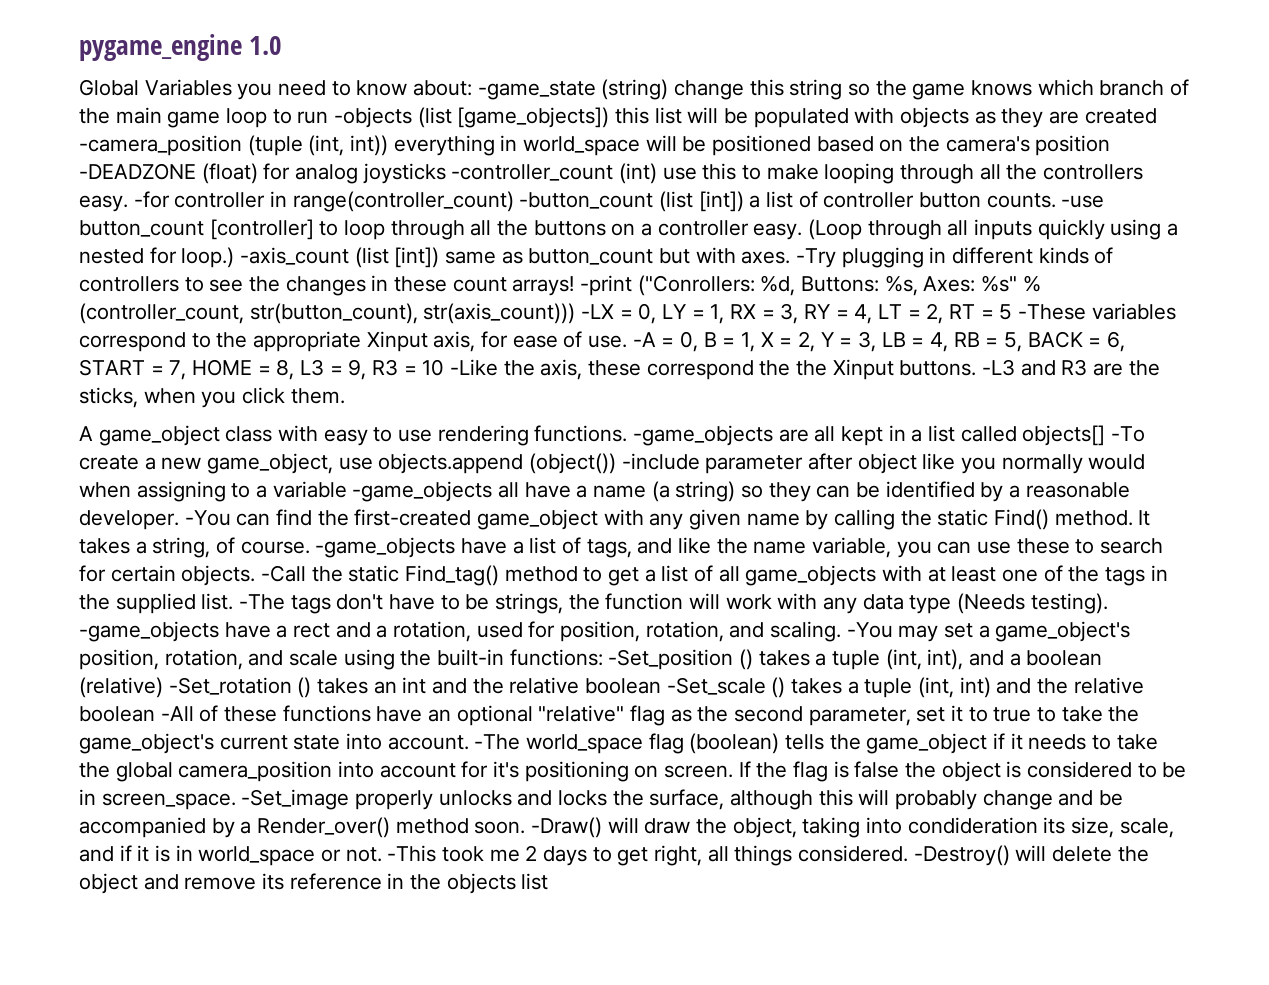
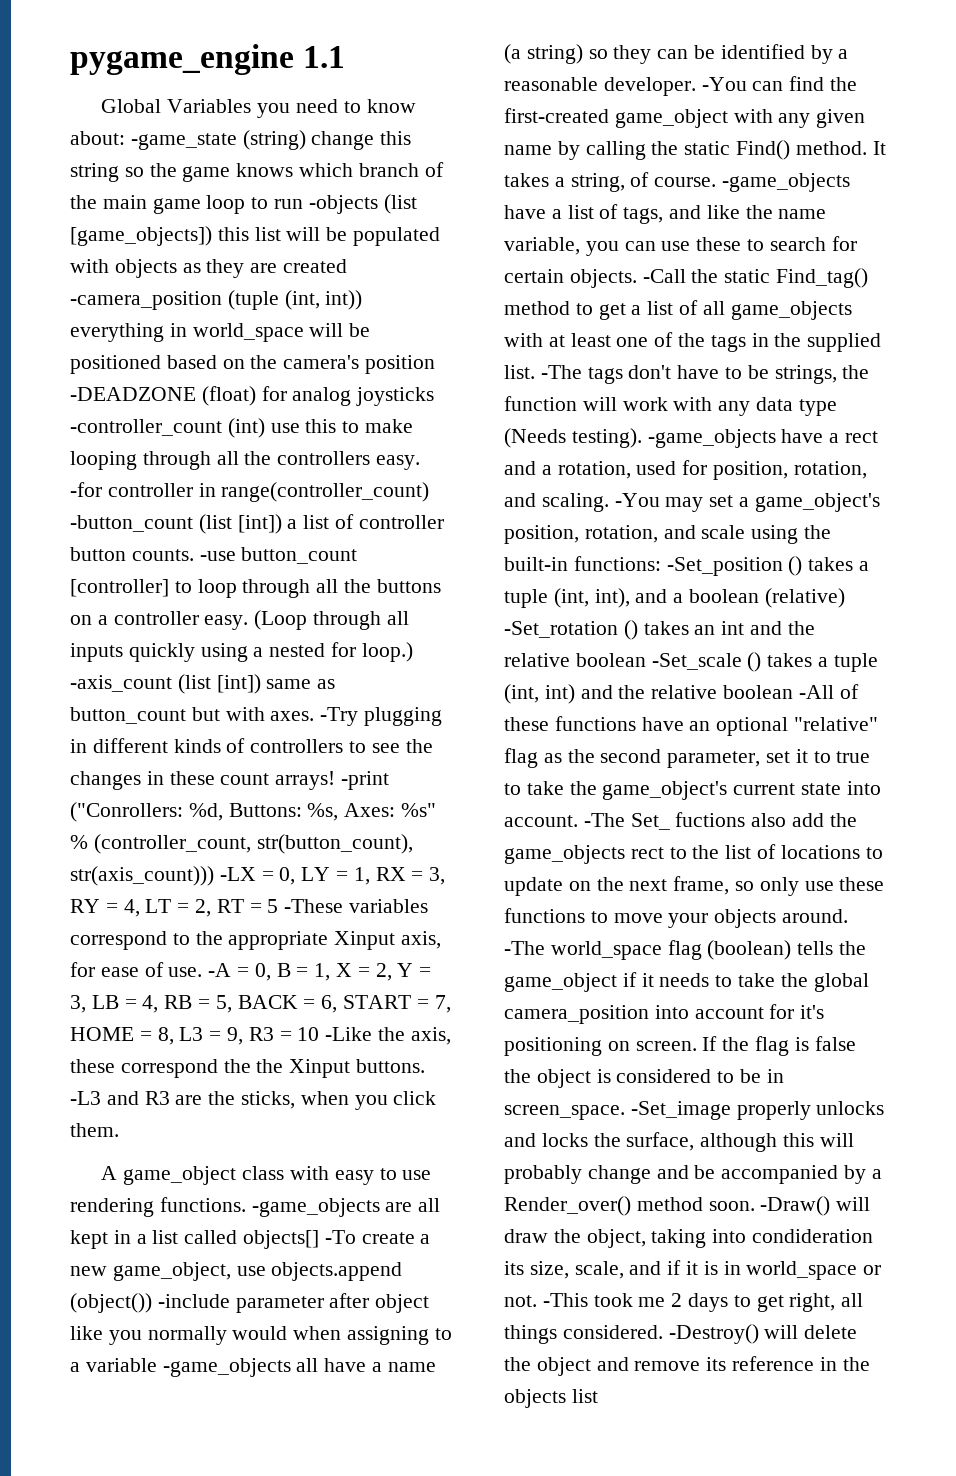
[249,36,283,55] 1.0 -> [303,46,346,68] 1.1
(521, 742) none -> [630,812,857,830] [504,844,883,864] [504,876,885,896] [504,908,849,928] [504,941,545,955] Set_ fuctions also add the game_objects rect to the list of locations to update on the next frame, so only use these functions to move your objects around. -The

